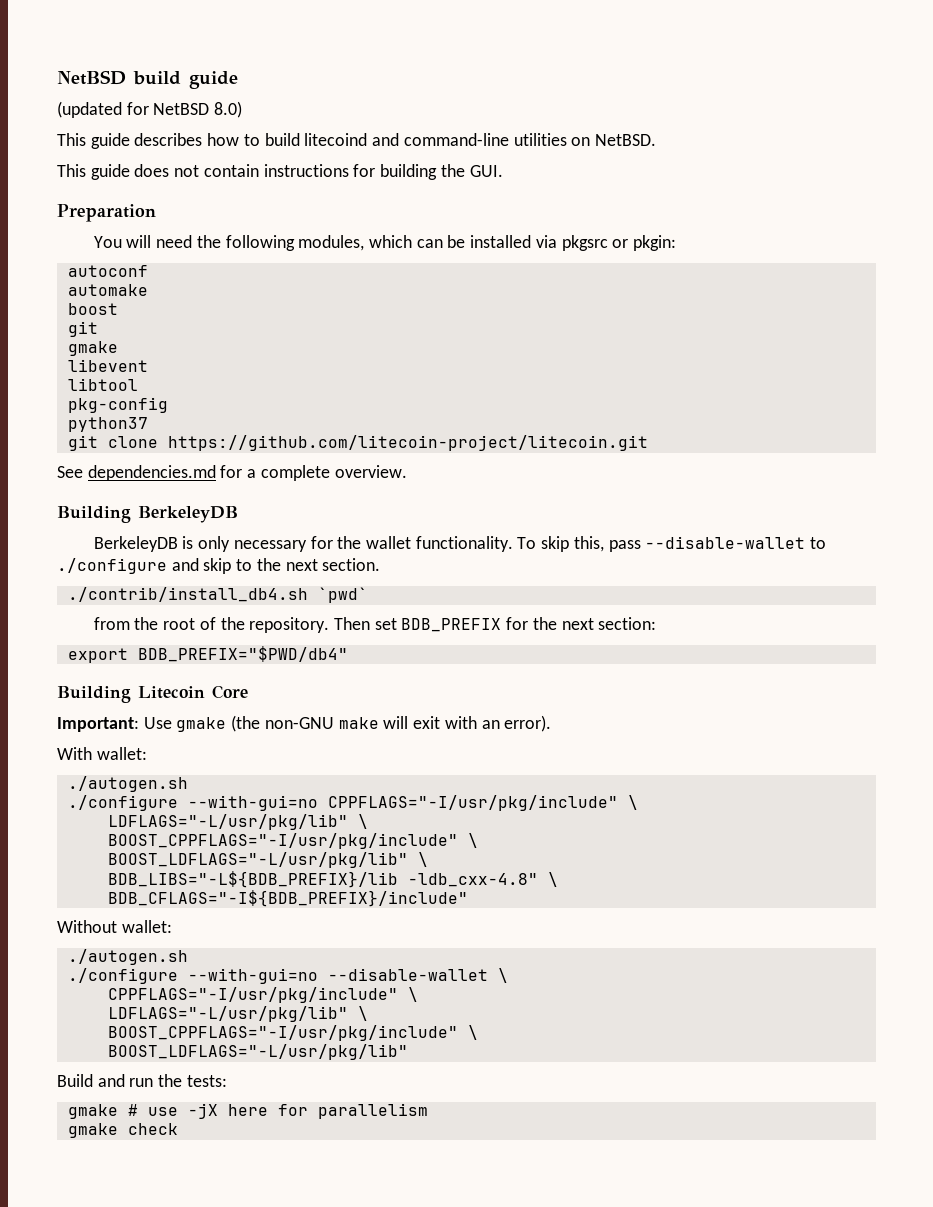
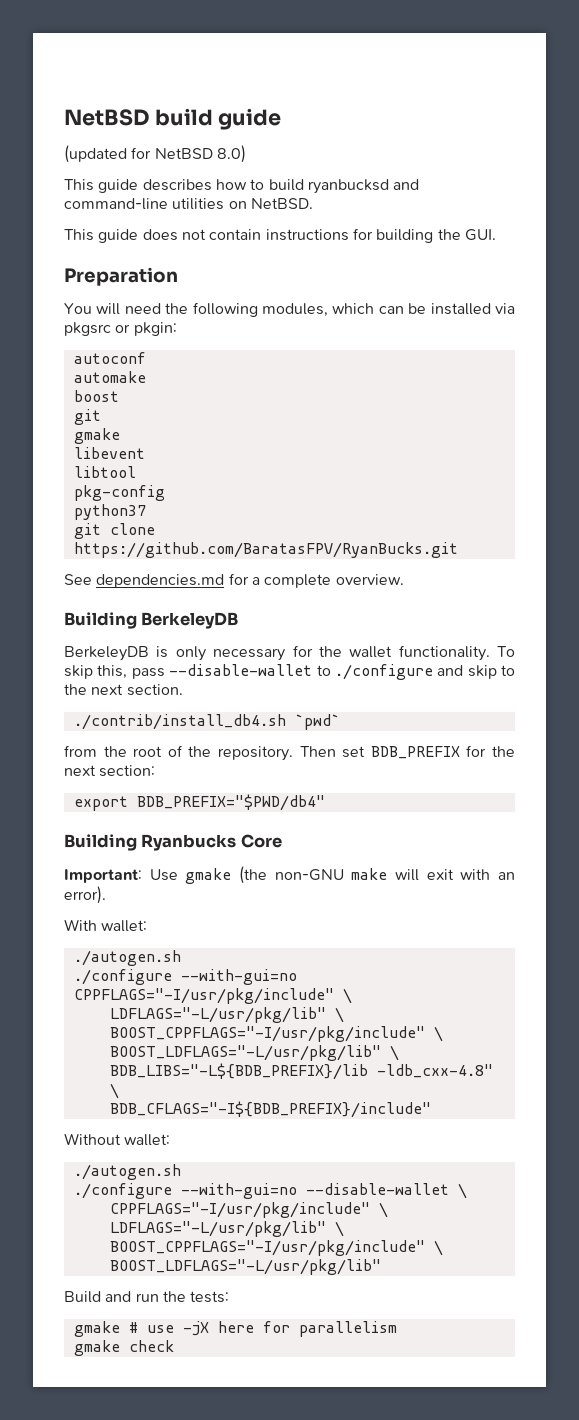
[304,133,368,146] litecoind -> [307,179,389,194] ryanbucksd
[167,435,648,451] https://github.com/litecoin-project/litecoin.git -> [73,542,458,558] https://github.com/BaratasFPV/RyanBucks.git
[138,686,205,699] Litecoin -> [141,834,237,851] Ryanbucks

